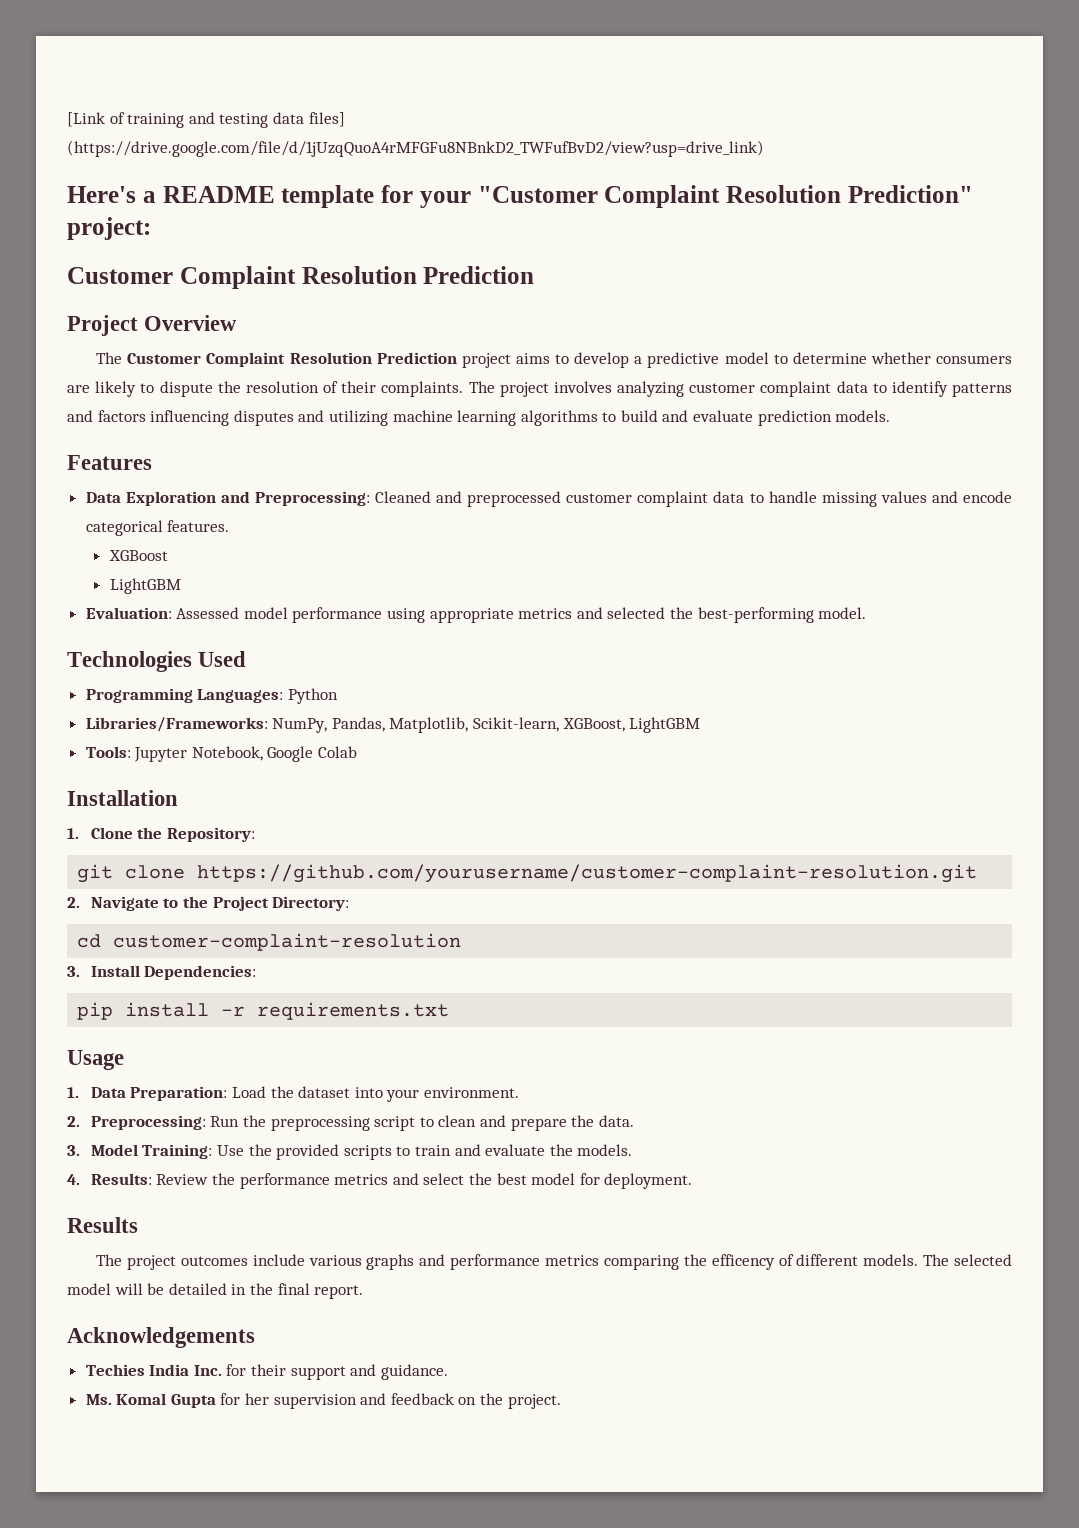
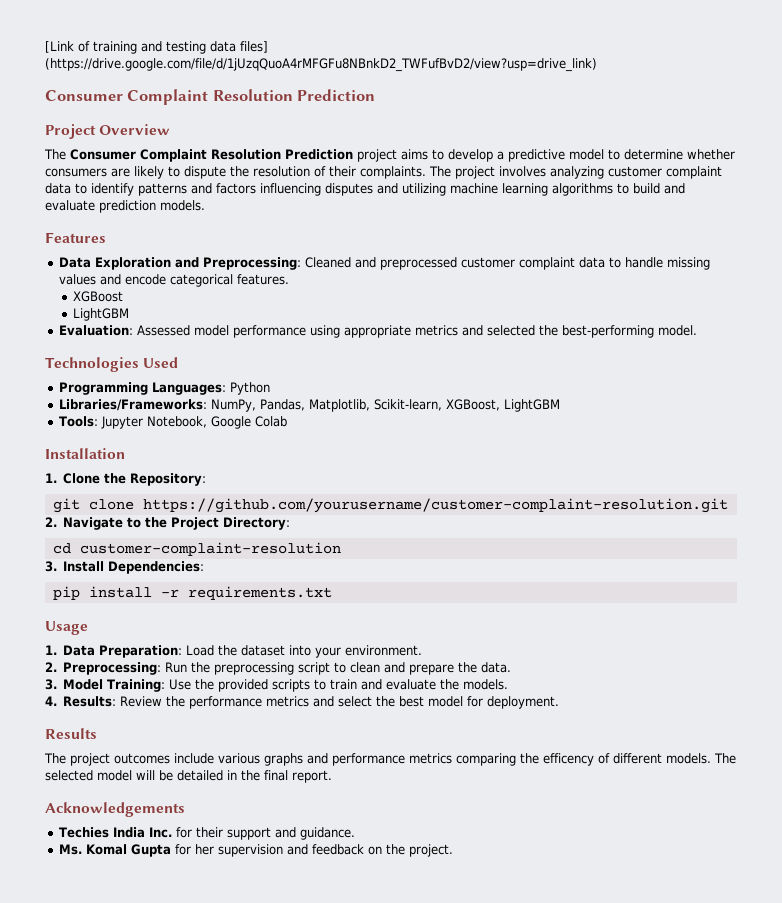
[67,185,973,208] [67,217,151,240] [67,267,173,284] Here's a README template for your "Customer Complaint Resolution Prediction" project: // Customer -> [45,90,123,101] Consumer
[127,353,202,364] Customer -> [70,149,136,160] Consumer

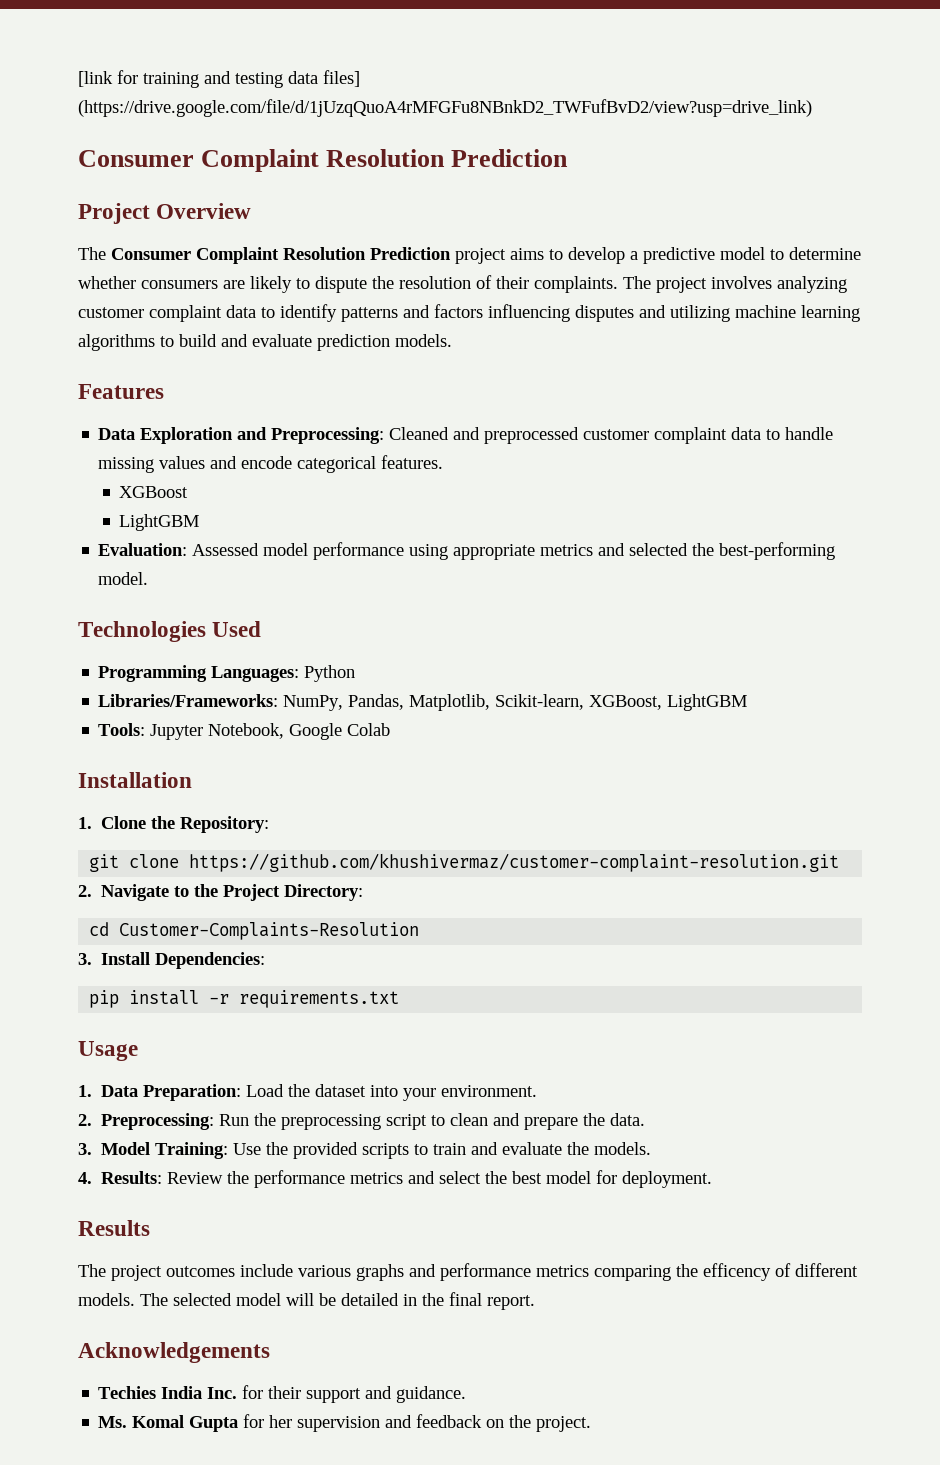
[45,41,90,53] [Link of -> [78,70,138,87] [link for
[142,498,728,513] https://github.com/yourusername/customer-complaint-resolution.git -> [189,853,840,872] https://github.com/khushivermaz/customer-complaint-resolution.git
[79,542,341,556] customer-complaint-resolution -> [119,922,420,940] Customer-Complaints-Resolution

